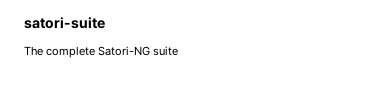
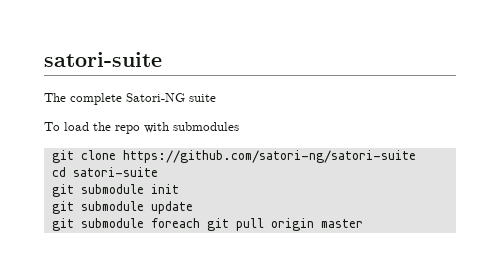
(179, 51) none -> [44,122,239,134] [51,150,416,163] [51,167,158,177] [51,184,179,197] [51,201,193,214] [51,218,363,231] // To load the repo with submodules // git clone https://github.com/satori-ng/satori-suite // cd satori-suite // git submodule init // git submodule update // git submodule foreach git pull origin master

